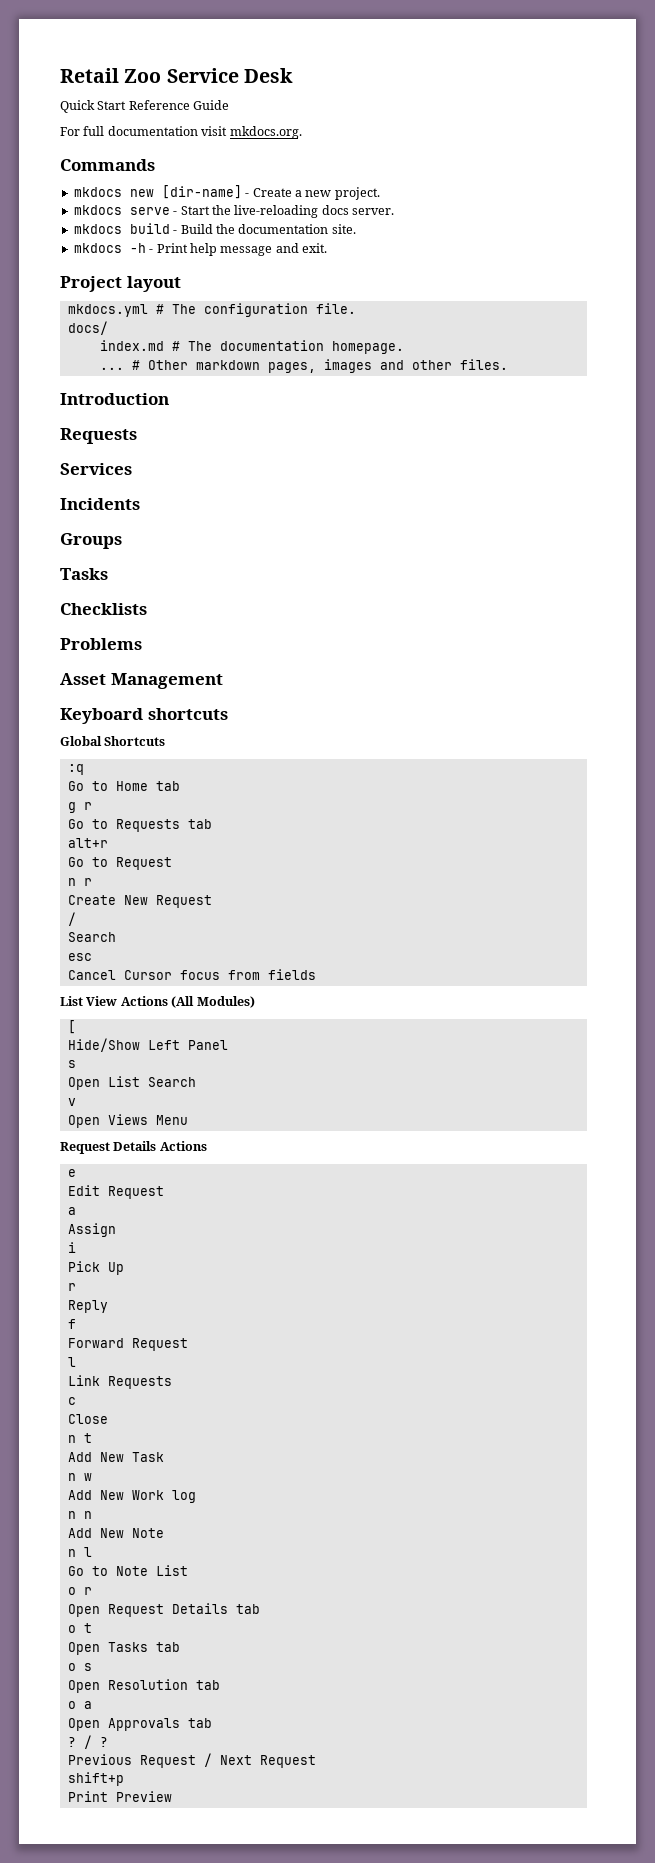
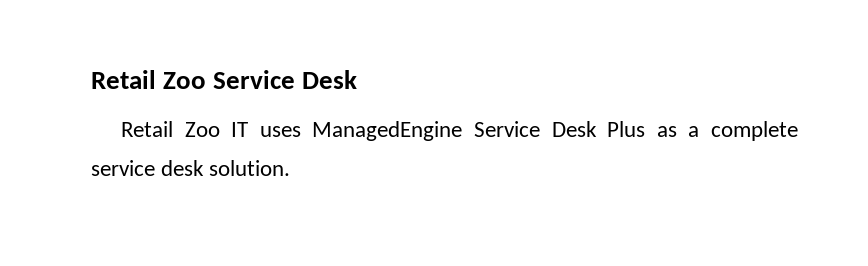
[60,100,230,113] [60,126,302,139] [60,159,155,171] [73,185,380,200] [73,205,394,218] [73,223,356,234] [73,243,327,256] [60,276,181,292] [67,303,356,317] [67,321,108,335] [99,340,404,354] [99,359,508,373] [60,393,169,405] [60,428,137,444] [60,463,132,475] [60,498,140,510] [60,533,122,549] [60,568,108,580] [60,603,147,615] [60,638,142,650] [60,673,223,689] [60,708,228,724] [60,736,166,746] [67,764,84,775] [67,781,180,791] [67,802,92,813] [67,819,212,832] [67,838,108,848] [67,857,172,870] [67,878,92,886] [67,895,212,908] [67,912,76,926] [67,932,116,942] [67,953,92,961] [67,969,316,980] [60,996,255,1008] [67,1020,76,1034] [67,1038,228,1052] [67,1060,76,1068] [67,1076,196,1090] [67,1098,76,1106] [67,1114,188,1128] [60,1141,207,1154] [67,1169,76,1177] [67,1185,164,1199] [67,1207,76,1215] [67,1223,116,1237] [67,1242,76,1253] [67,1261,124,1275] [67,1283,76,1291] [67,1300,108,1313] [67,1319,76,1329] [67,1338,188,1351] [67,1357,76,1367] [67,1375,172,1389] [67,1397,76,1405] [67,1414,108,1424] [67,1433,92,1443] [67,1452,164,1462] [67,1473,92,1481] [67,1490,196,1503] [67,1511,92,1519] [67,1528,164,1538] [67,1547,92,1557] [67,1565,188,1576] [67,1587,92,1595] [67,1603,260,1617] [67,1623,92,1633] [67,1642,180,1655] [67,1663,92,1671] [67,1679,220,1693] [67,1701,92,1709] [67,1718,212,1731] [67,1735,108,1749] [67,1753,316,1768] [67,1772,124,1786] [67,1791,172,1802] Quick Start Reference Guide // For full documentation visit mkdocs.org. // Commands // mkdocs new [dir-name] - Create a new project. // mkdocs serve - Start the live-reloading docs server. // mkdocs build - Build the documentation site. // mkdocs -h - Print help message and exit. // Project layout // mkdocs.yml # The configuration file. // docs/ // index.md # The documentation homepage. // ... # Other markdown pages, images and other files. // Introduction // Requests // Services // Incidents // Groups // Tasks // Checklists // Problems // Asset Management // Keyboard shortcuts // Global Shortcuts // :q // Go to Home tab // g r // Go to Requests tab // alt+r // Go to Request // n r // Create New Request // / // Search // esc // Cancel Cursor focus from fields // List View Actions (All Modules) // [ // Hide/Show Left Panel // s // Open List Search // v // Open Views Menu // Request Details Actions // e // Edit Request // a // Assign // i // Pick Up // r // Reply // f // Forward Request // l // Link Requests // c // Close // n t // Add New Task // n w // Add New Work log // n n // Add New Note // n l // Go to Note List // o r // Open Request Details tab // o t // Open Tasks tab // o s // Open Resolution tab // o a // Open Approvals tab // ? / ? // Previous Request / Next Request // shift+p // Print Preview -> [121,121,799,141] [91,160,291,176] Retail Zoo IT uses ManagedEngine Service Desk Plus as a complete service desk solution.

